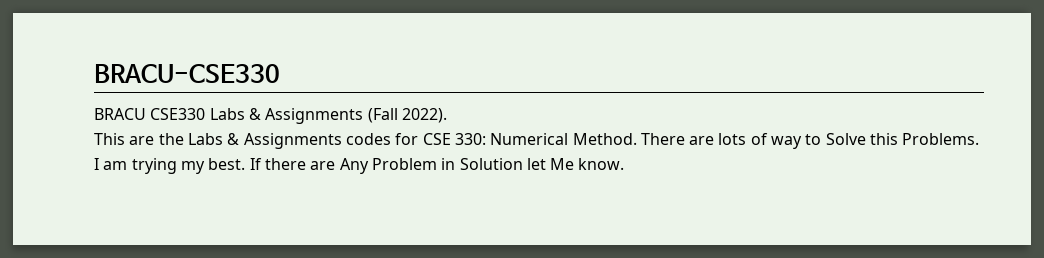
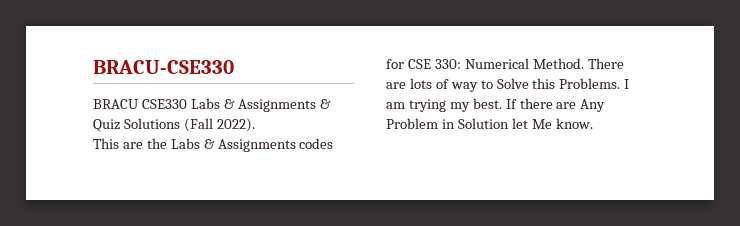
(364, 116) none -> [319,99,331,109] [93,118,180,132] & Quiz Solutions

